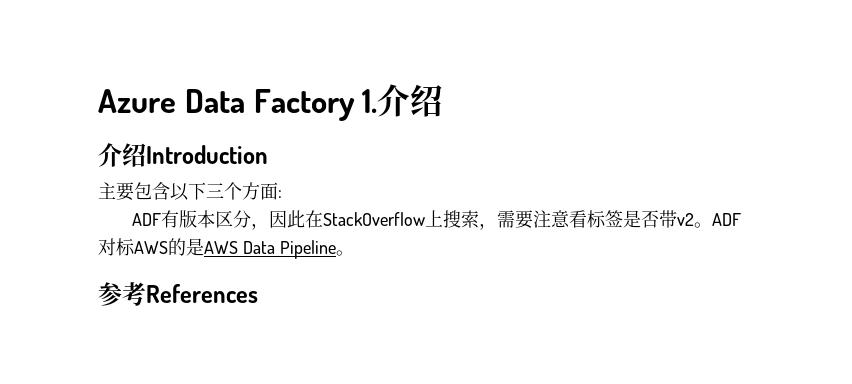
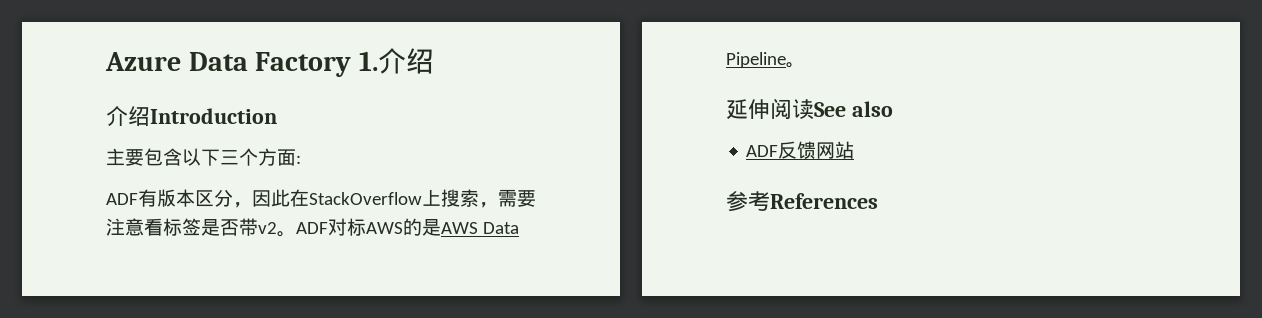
(354, 253) none -> [726,98,893,120] [746,141,855,159] // 延伸阅读See also // ADF反馈网站

